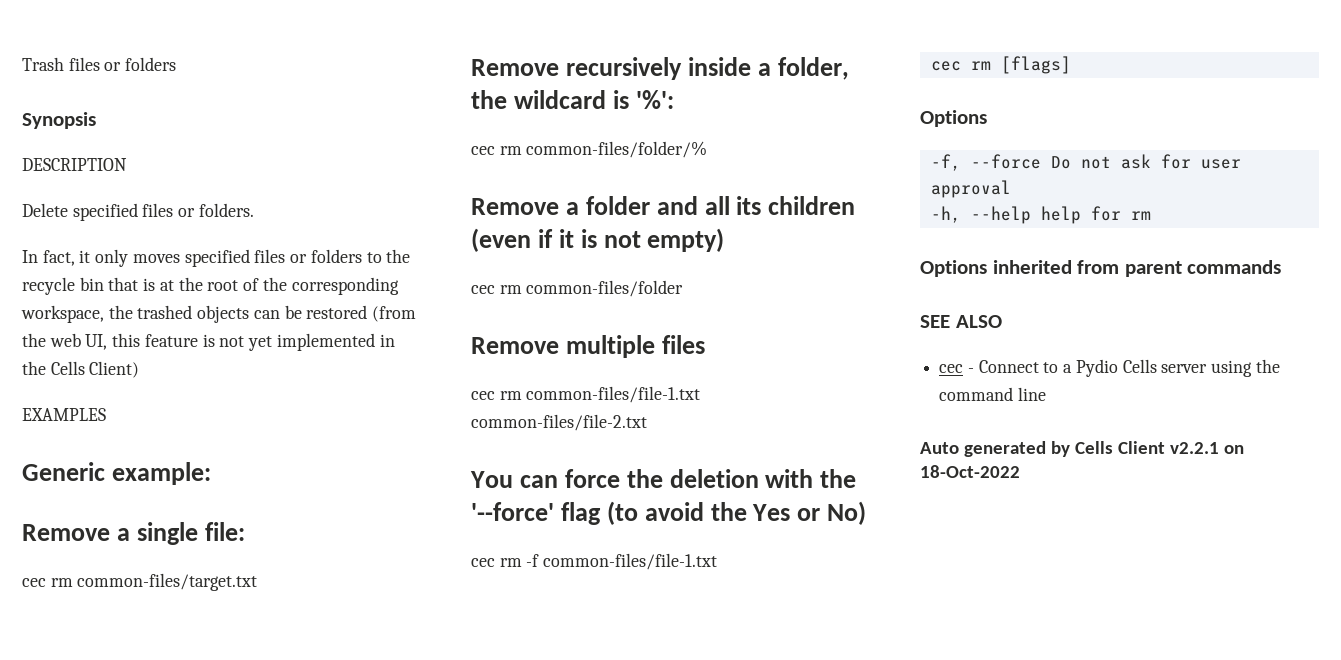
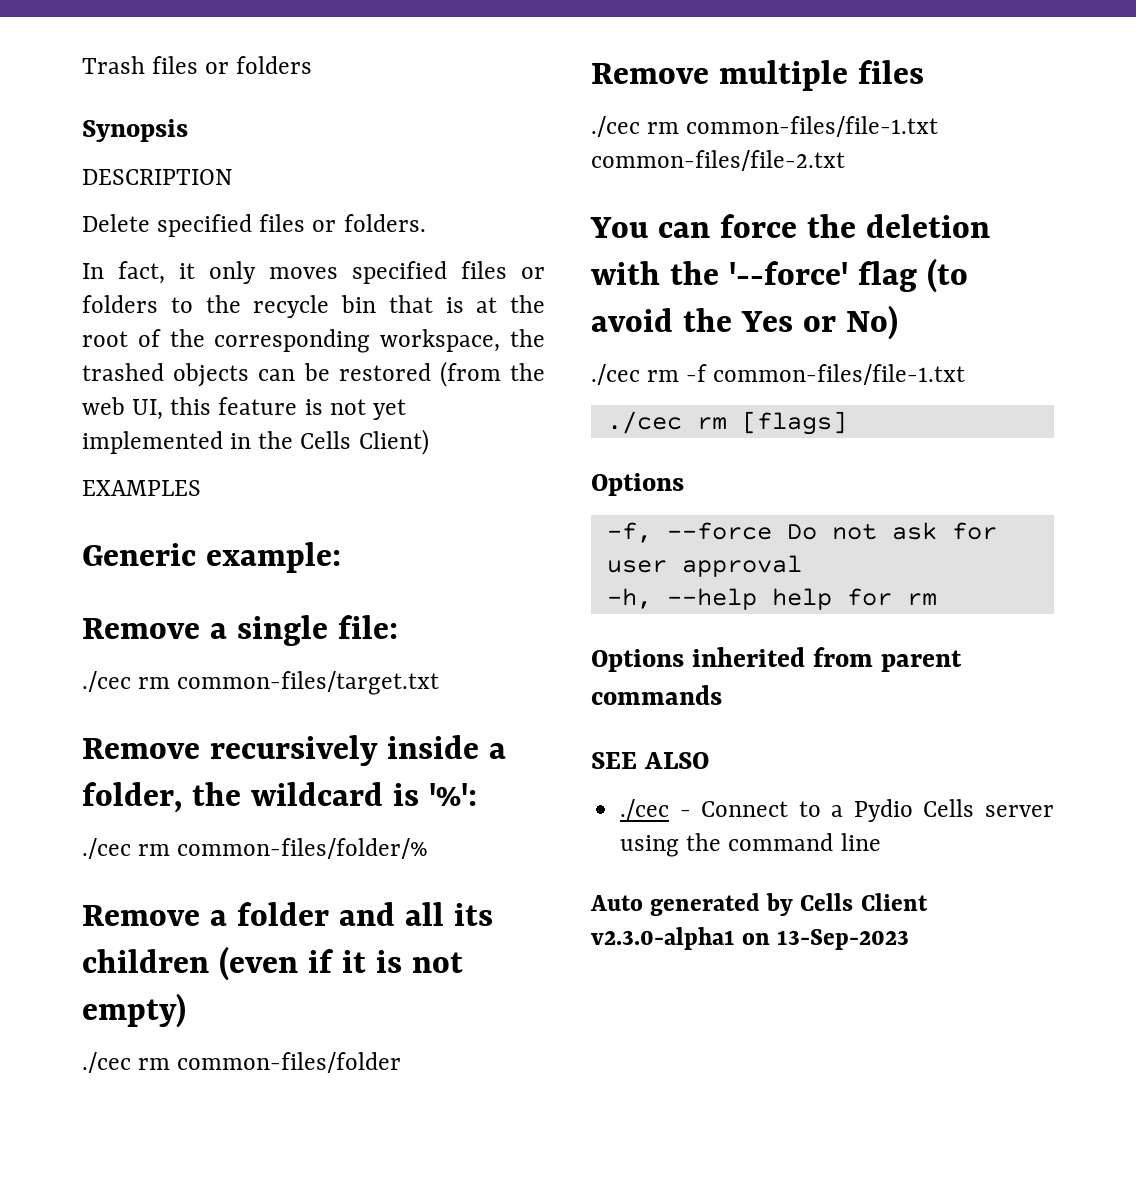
[22,578,46,587] cec -> [82,671,131,692] ./cec
[471,146,495,155] cec -> [82,838,131,859] ./cec
[471,285,495,294] cec -> [82,1052,131,1073] ./cec
[471,391,495,400] cec -> [591,116,640,137] ./cec
[471,558,495,567] cec -> [591,364,640,385] ./cec
[930,61,961,71] cec -> [606,411,682,434] ./cec
[939,364,964,373] cec -> [620,799,670,820] ./cec
[1169,442,1244,454] [920,465,1020,478] v2.2.1 on 18-Oct-2022 -> [591,927,910,950] v2.3.0-alpha1 on 13-Sep-2023

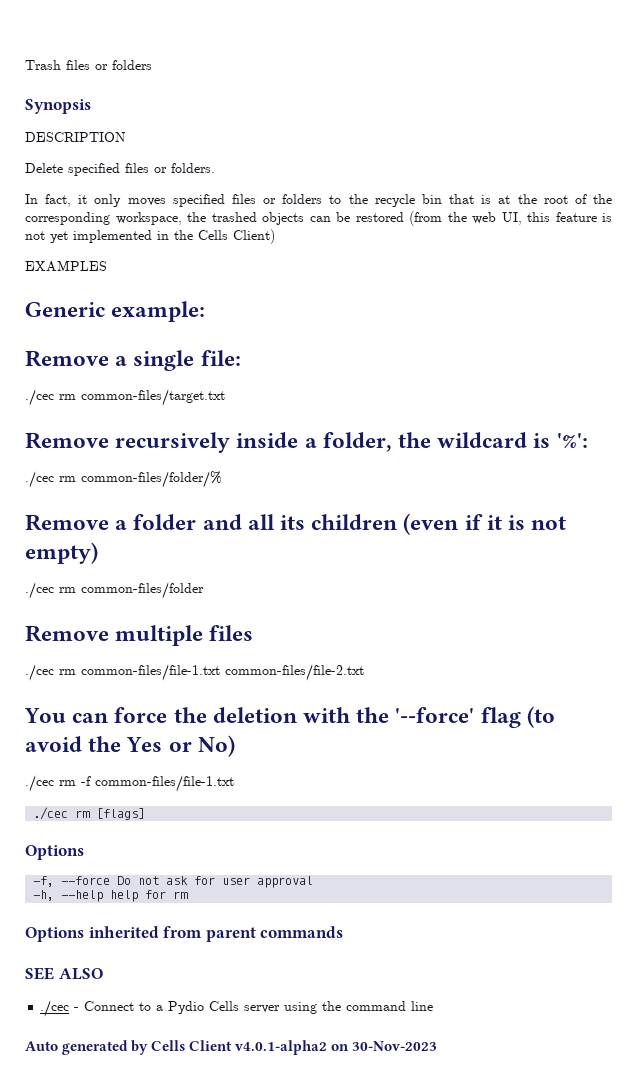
[591,927,910,950] v2.3.0-alpha1 on 13-Sep-2023 -> [235,1040,438,1055] v4.0.1-alpha2 on 30-Nov-2023

